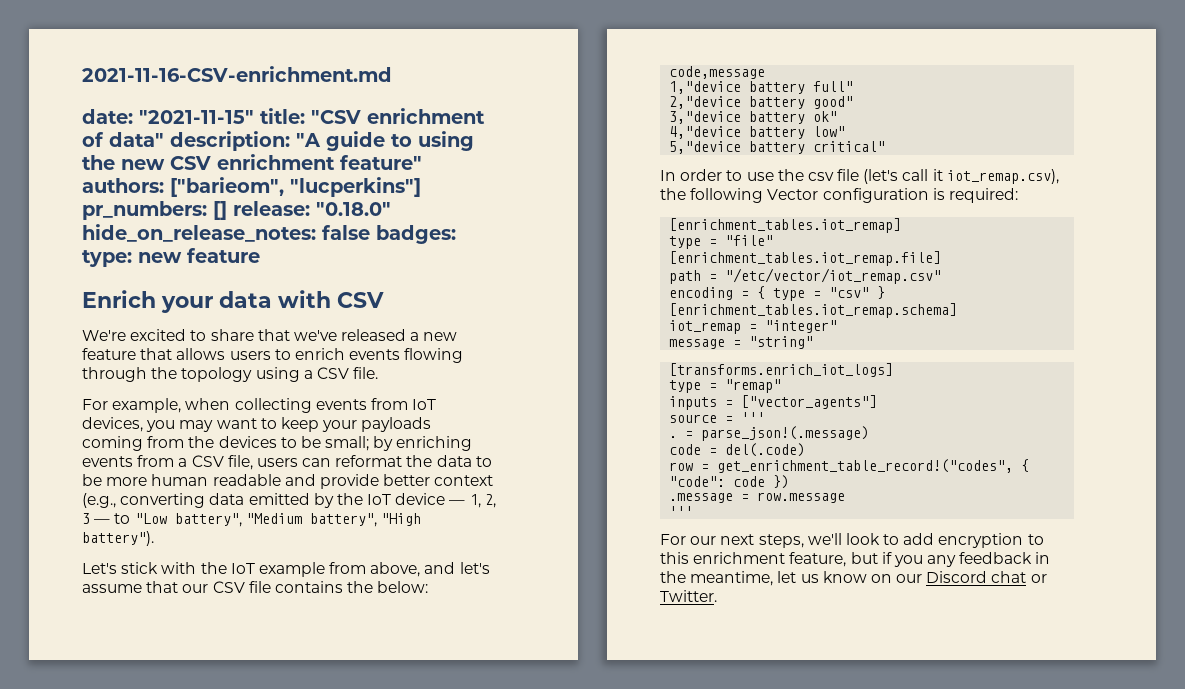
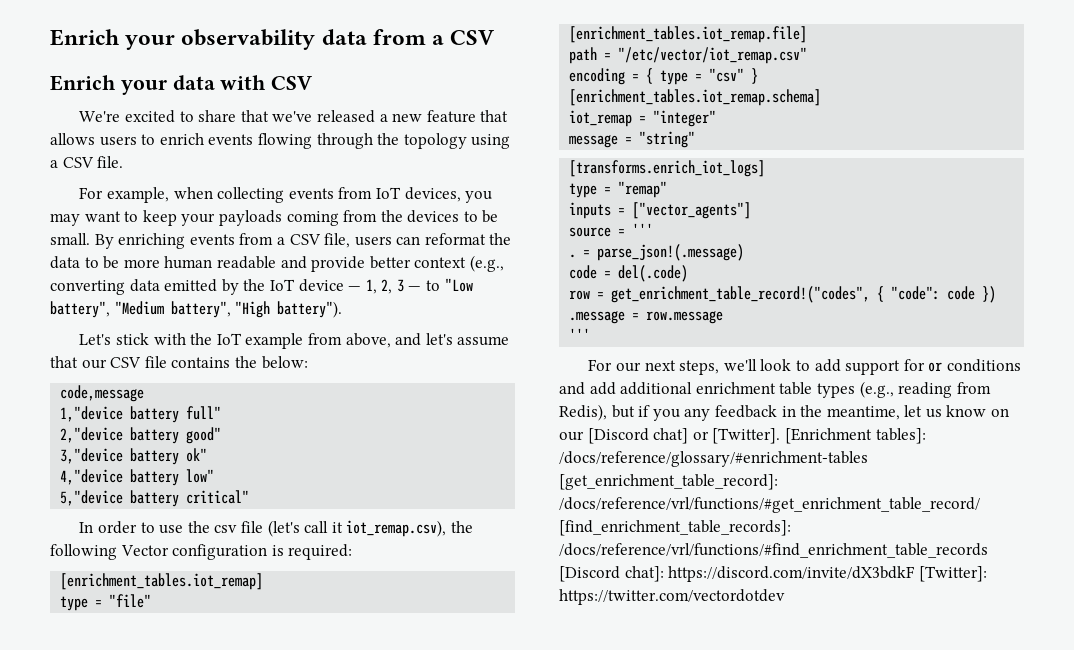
[82,66,392,82] [82,108,485,124] [82,131,474,151] [82,154,422,170] [82,177,421,197] [82,201,391,220] [82,224,456,244] [82,248,260,267] 2021-11-16-CSV-enrichment.md // date: "2021-11-15" title: "CSV enrichment of data" description: "A guide to using the new CSV enrichment feature" authors: ["barieom", "lucperkins"] pr_numbers: [] release: "0.18.0" hide_on_release_notes: false badges: type: new feature -> [50,29,496,50] Enrich your observability data from a CSV
[325,436,394,451] small; by -> [50,233,114,249] small. By
[938,533,1044,548] [660,552,847,567] encryption to this enrichment feature, -> [845,359,1021,375] [559,381,991,398] [559,404,607,421] support for or conditions and add additional enrichment table types (e.g., reading from Redis),
[926,571,1047,583] [660,590,717,602] Discord chat or Twitter. -> [587,428,926,444] [559,451,868,467] [559,474,778,490] [559,497,980,513] [559,520,791,536] [559,543,988,558] [559,566,987,582] [559,589,785,605] [Discord chat] or [Twitter]. [Enrichment tables]: /docs/reference/glossary/#enrichment-tables [get_enrichment_table_record]: /docs/reference/vrl/functions/#get_enrichment_table_record/ [find_enrichment_table_records]: /docs/reference/vrl/functions/#find_enrichment_table_records [Discord chat]: https://discord.com/invite/dX3bdkF [Twitter]: https://twitter.com/vectordotdev

